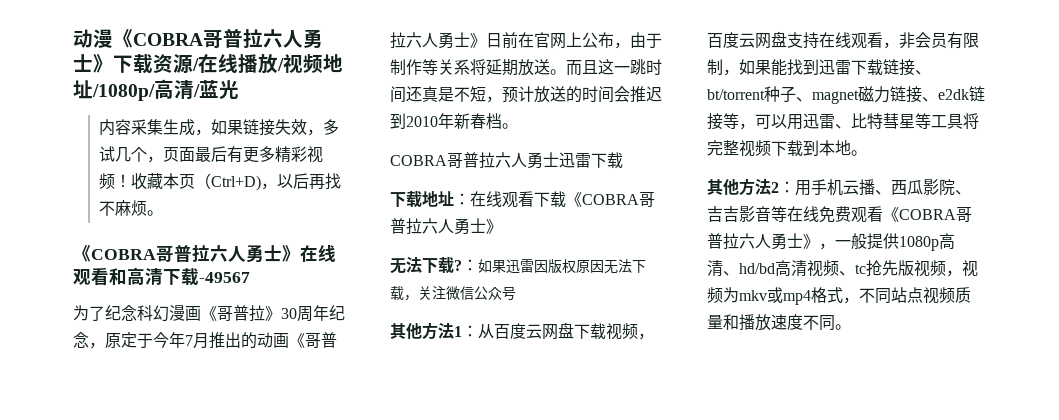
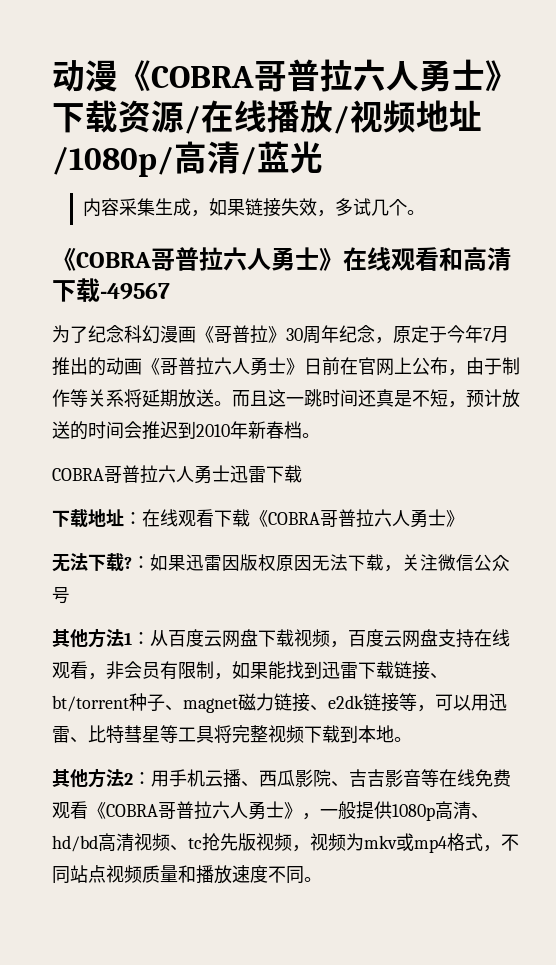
[147,146,324,163] [99,173,342,191] [99,200,148,216] ，页面最后有更多精彩视频！收藏本页（Ctrl+D)，以后再找不麻烦 -> (407, 207) none

